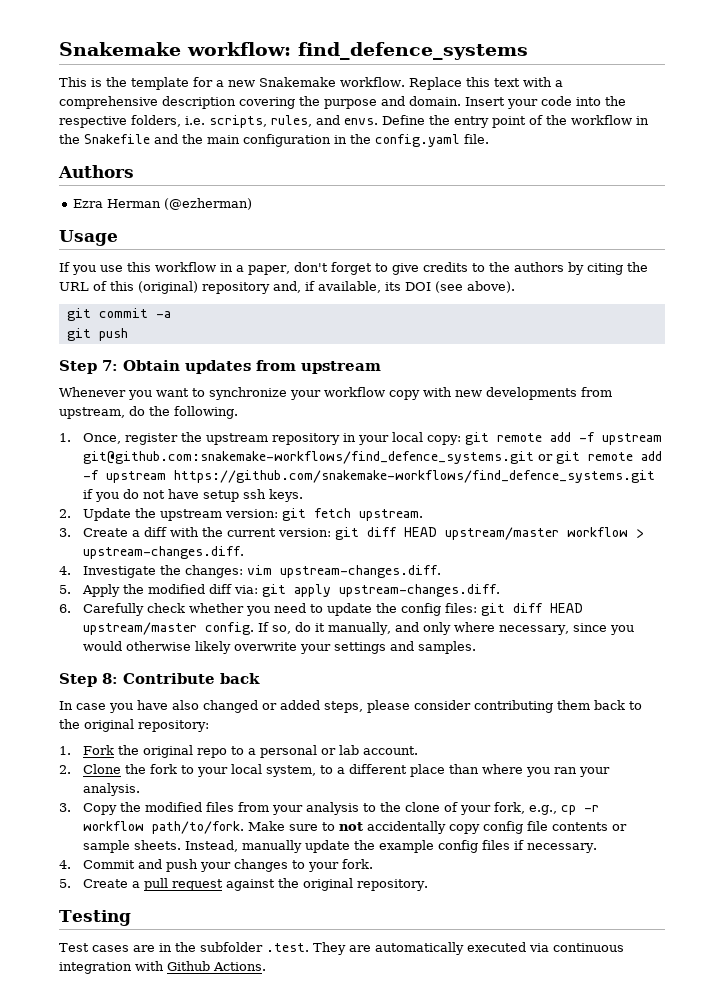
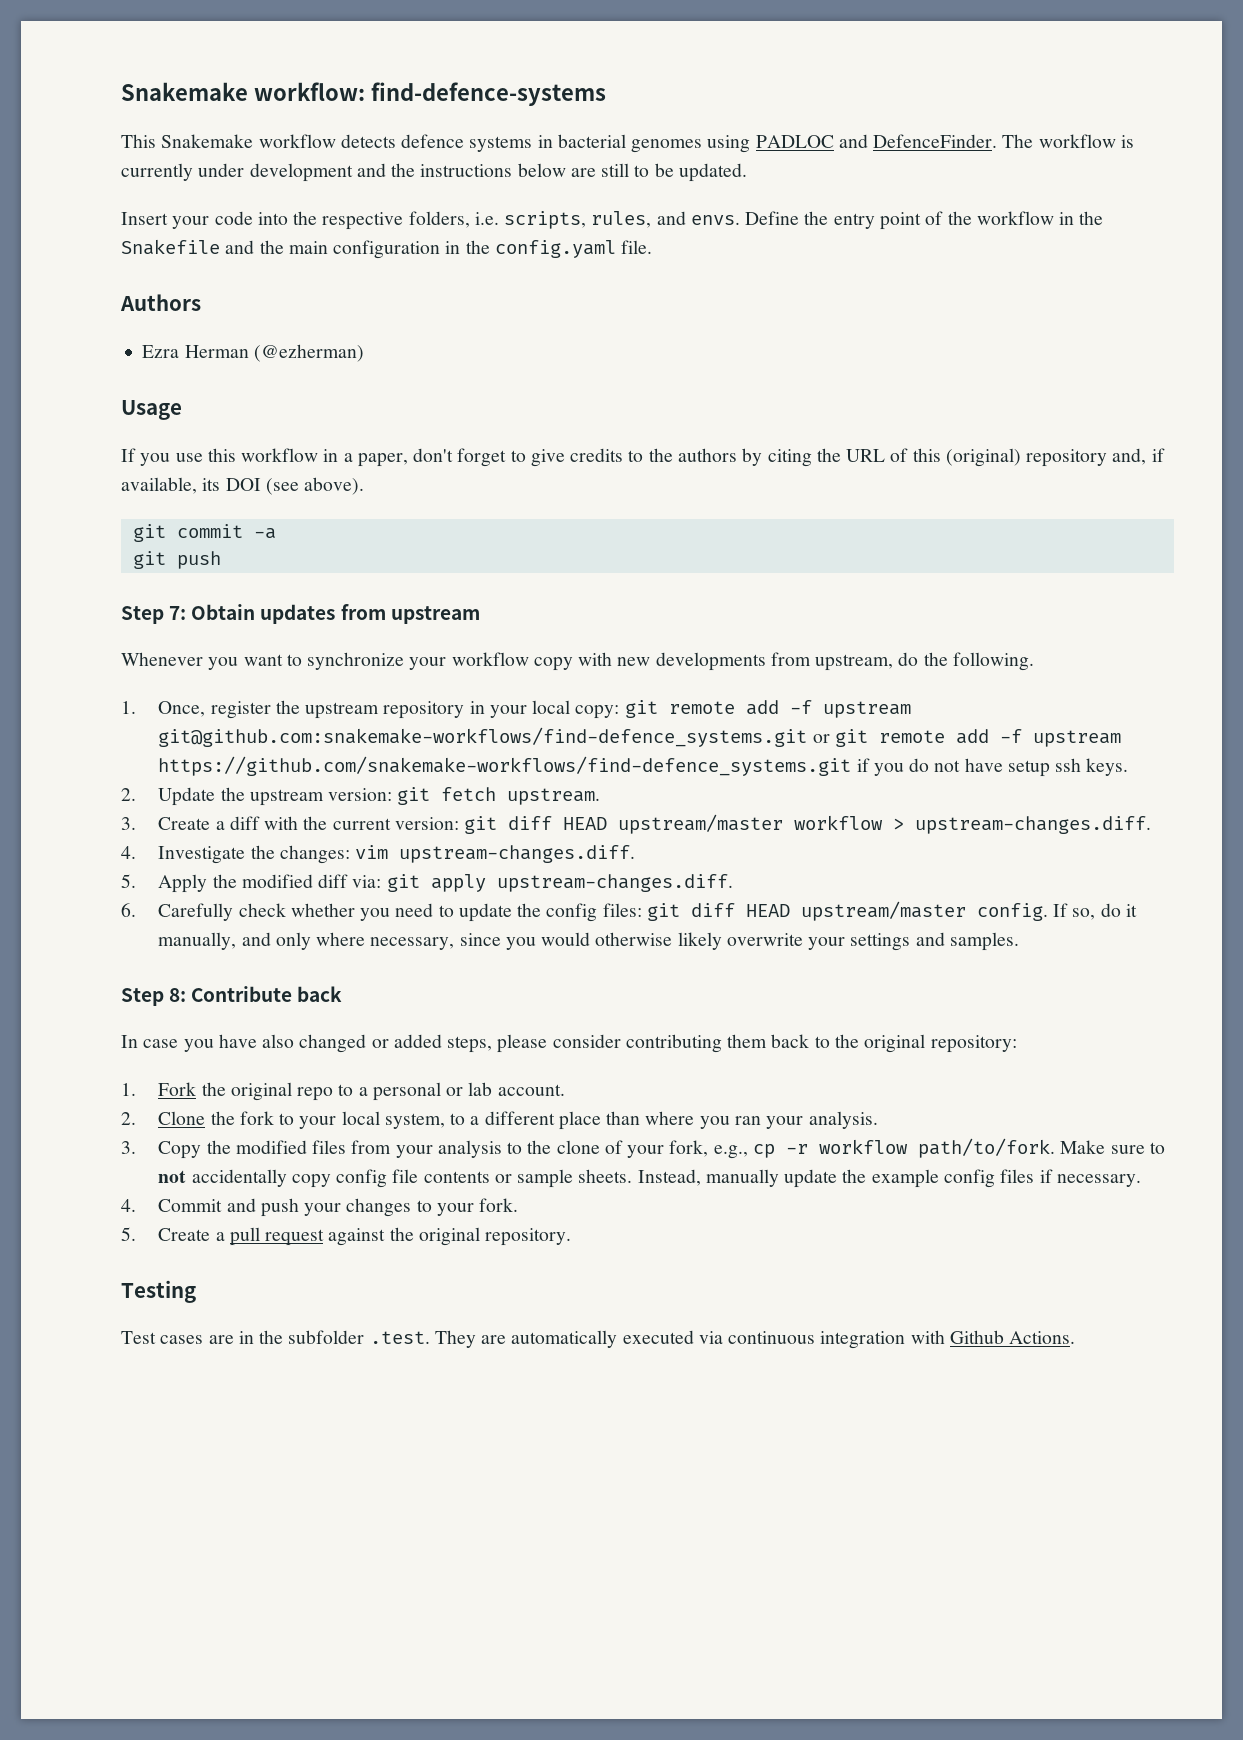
[298,42,528,60] find_defence_systems -> [370,82,606,106] find-defence-systems
[91,77,563,90] [59,96,461,109] is the template for a new Snakemake workflow. Replace this text with a comprehensive description covering the purpose and domain. -> [161,134,1134,153] [121,163,747,182] Snakemake workflow detects defence systems in bacterial genomes using PADLOC and DefenceFinder. The workflow is currently under development and the instructions below are still to be updated. //
[83,451,535,464] git@github.com:snakemake-workflows/find_defence_systems.git -> [158,727,808,747] git@github.com:snakemake-workflows/find-defence_systems.git
[174,470,656,483] https://github.com/snakemake-workflows/find_defence_systems.git -> [158,756,852,776] https://github.com/snakemake-workflows/find-defence_systems.git

